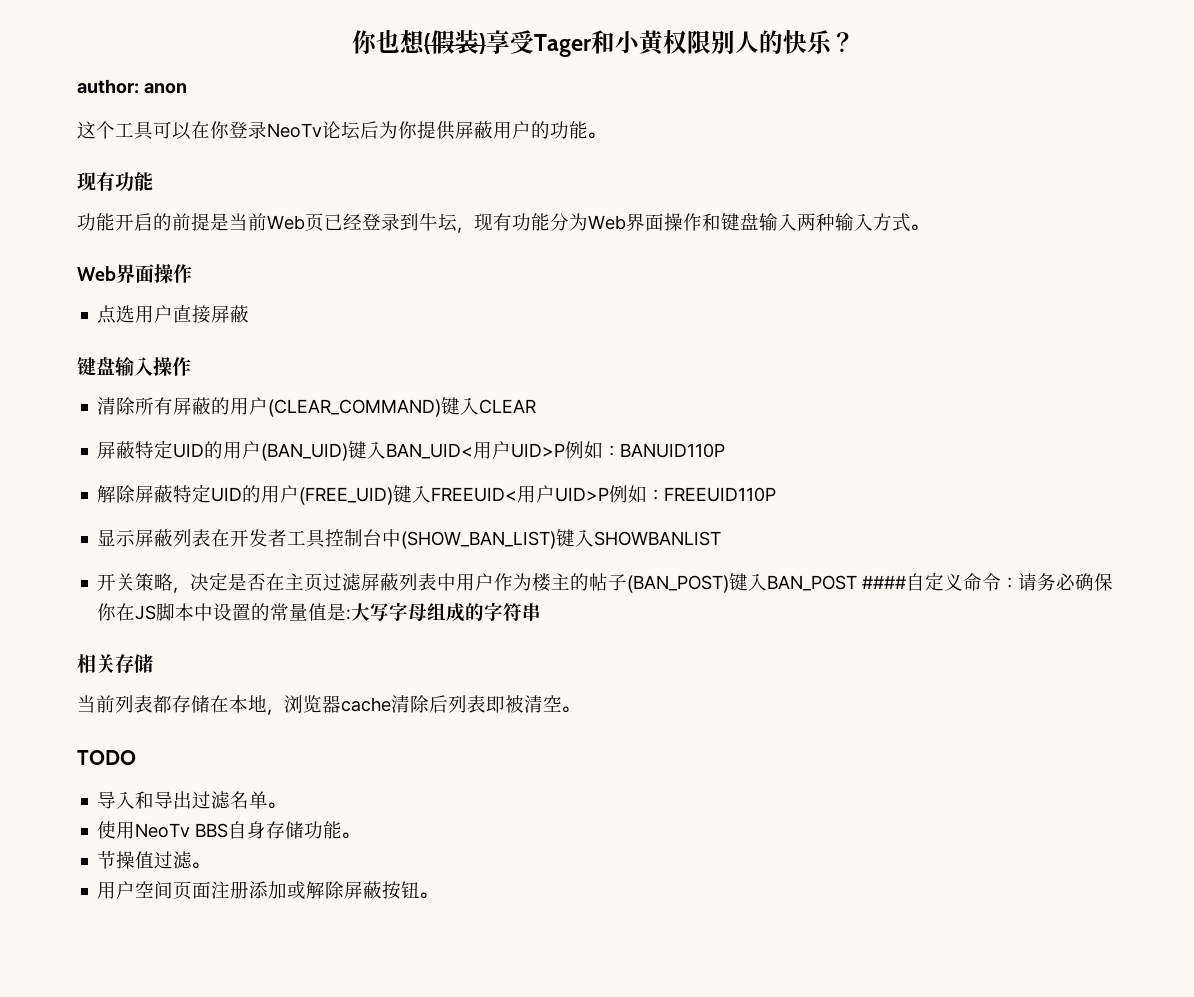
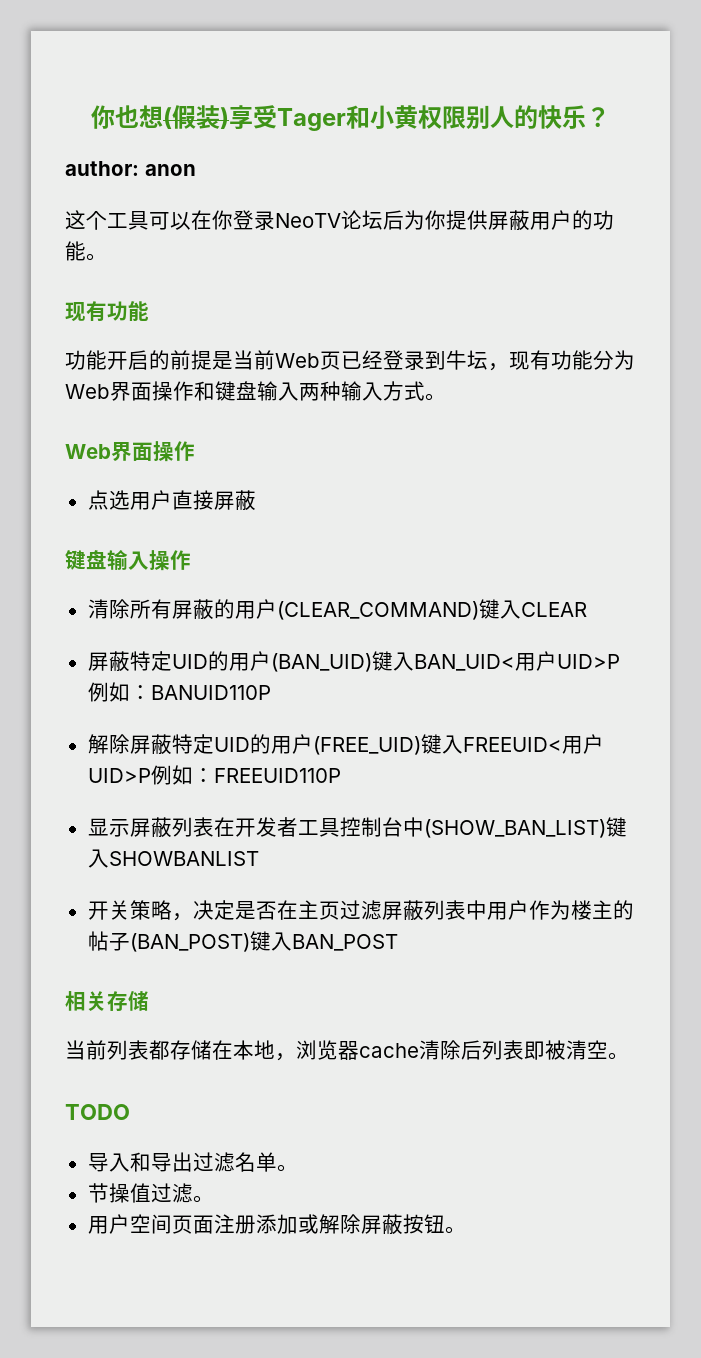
[267,123,322,138] NeoTv -> [275,213,341,228] NeoTV
[862,572,1114,591] [97,602,542,622] ####自定义命令：请务必确保你在JS脚本中设置的常量值是:大写字母组成的字符串 -> (398, 942) none
[97,821,360,839] // 使用NeoTv BBS自身存储功能。 -> (298, 1168) none

